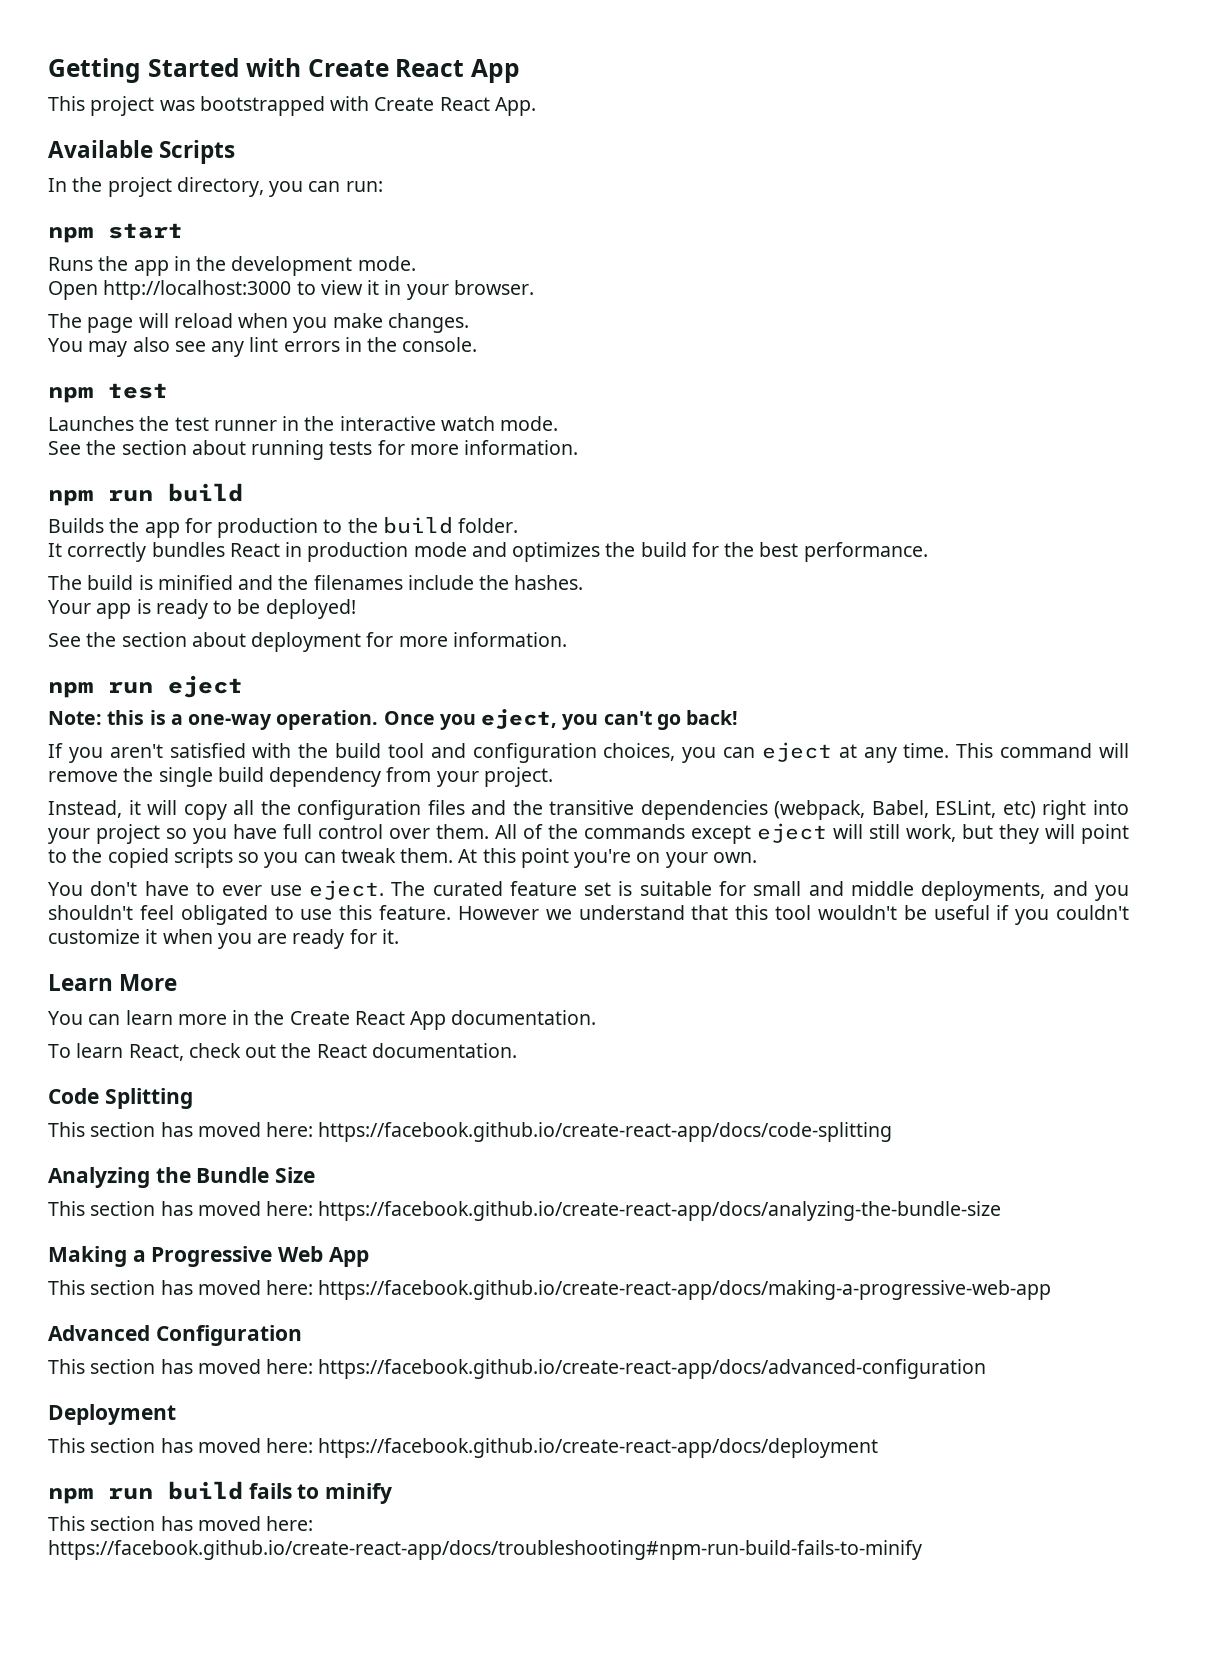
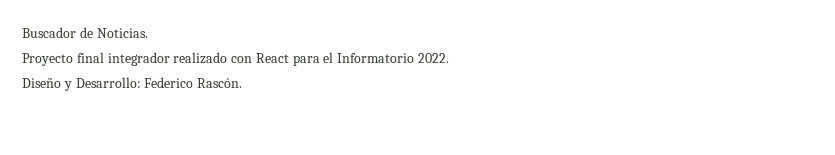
[48,58,521,83] [48,96,536,116] [48,140,236,164] [48,177,383,197] [48,223,183,243] [48,256,416,276] [48,280,534,300] [48,313,469,333] [48,337,478,357] [48,383,168,403] [48,416,559,431] [48,440,579,460] [48,483,243,506] [48,517,519,538] [48,542,928,562] [48,575,584,590] [48,599,356,619] [48,632,567,652] [48,675,243,698] [48,709,739,730] [48,742,1130,763] [48,767,553,787] [48,800,1129,820] [48,823,1129,844] [48,848,757,868] [48,880,1129,901] [48,905,1130,925] [48,929,399,949] [48,974,178,991] [48,1010,597,1030] [48,1043,517,1061] [48,1088,193,1109] [48,1122,893,1142] [48,1167,316,1188] [48,1201,1002,1221] [48,1246,369,1267] [48,1280,1052,1300] [48,1325,302,1346] [48,1359,987,1379] [48,1404,176,1425] [48,1438,879,1458] [48,1481,393,1504] [48,1516,314,1531] [48,1540,922,1560] Getting Started with Create React App // This project was bootstrapped with Create React App. // Available Scripts // In the project directory, you can run: // npm start // Runs the app in the development mode. // Open http://localhost:3000 to view it in your browser. // The page will reload when you make changes. // You may also see any lint errors in the console. // npm test // Launches the test runner in the interactive watch mode. // See the section about running tests for more information. // npm run build // Builds the app for production to the build folder. // It correctly bundles React in production mode and optimizes the build for the best performance. // The build is minified and the filenames include the hashes. // Your app is ready to be deployed! // See the section about deployment for more information. // npm run eject // Note: this is a one-way operation. Once you eject, you can't go back! // If you aren't satisfied with the build tool and configuration choices, you can eject at any time. This command will remove the single build dependency from your project. // Instead, it will copy all the configuration files and the transitive dependencies (webpack, Babel, ESLint, etc) right into your project so you have full control over them. All of the commands except eject will still work, but they will point to the copied scripts so you can tweak them. At this point you're on your own. // You don't have to ever use eject. The curated feature set is suitable for small and middle deployments, and you shouldn't feel obligated to use this feature. However we understand that this tool wouldn't be useful if you couldn't customize it when you are ready for it. // Learn More // You can learn more in the Create React App documentation. // To learn React, check out the React documentation. // Code Splitting // This section has moved here: https://facebook.github.io/create-react-app/docs/code-splitting // Analyzing the Bundle Size // This section has moved here: https://facebook.github.io/create-react-app/docs/analyzing-the-bundle-size // Making a Progressive Web App // This section has moved here: https://facebook.github.io/create-react-app/docs/making-a-progressive-web-app // Advanced Configuration // This section has moved here: https://facebook.github.io/create-react-app/docs/advanced-configuration // Deployment // This section has moved here: https://facebook.github.io/create-react-app/docs/deployment // npm run build fails to minify // This section has moved here: https://facebook.github.io/create-react-app/docs/troubleshooting#npm-run-build-fails-to-minify -> [22,27,148,38] [22,52,450,66] [22,77,243,91] Buscador de Noticias. // Proyecto final integrador realizado con React para el Informatorio 2022. // Diseño y Desarrollo: Federico Rascón.

